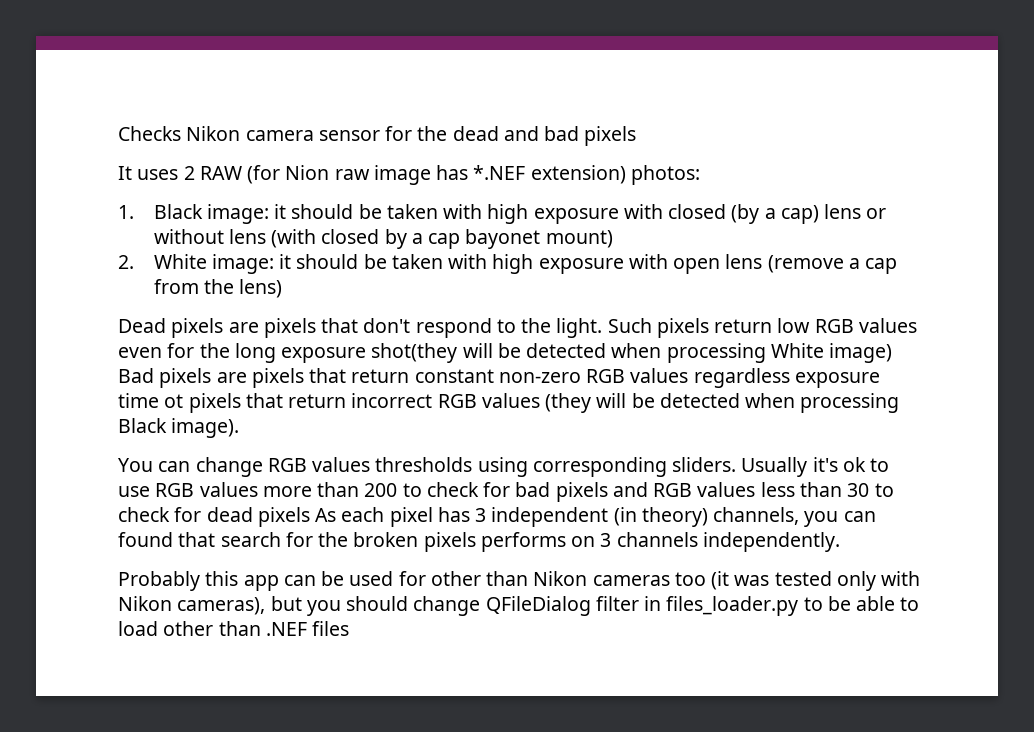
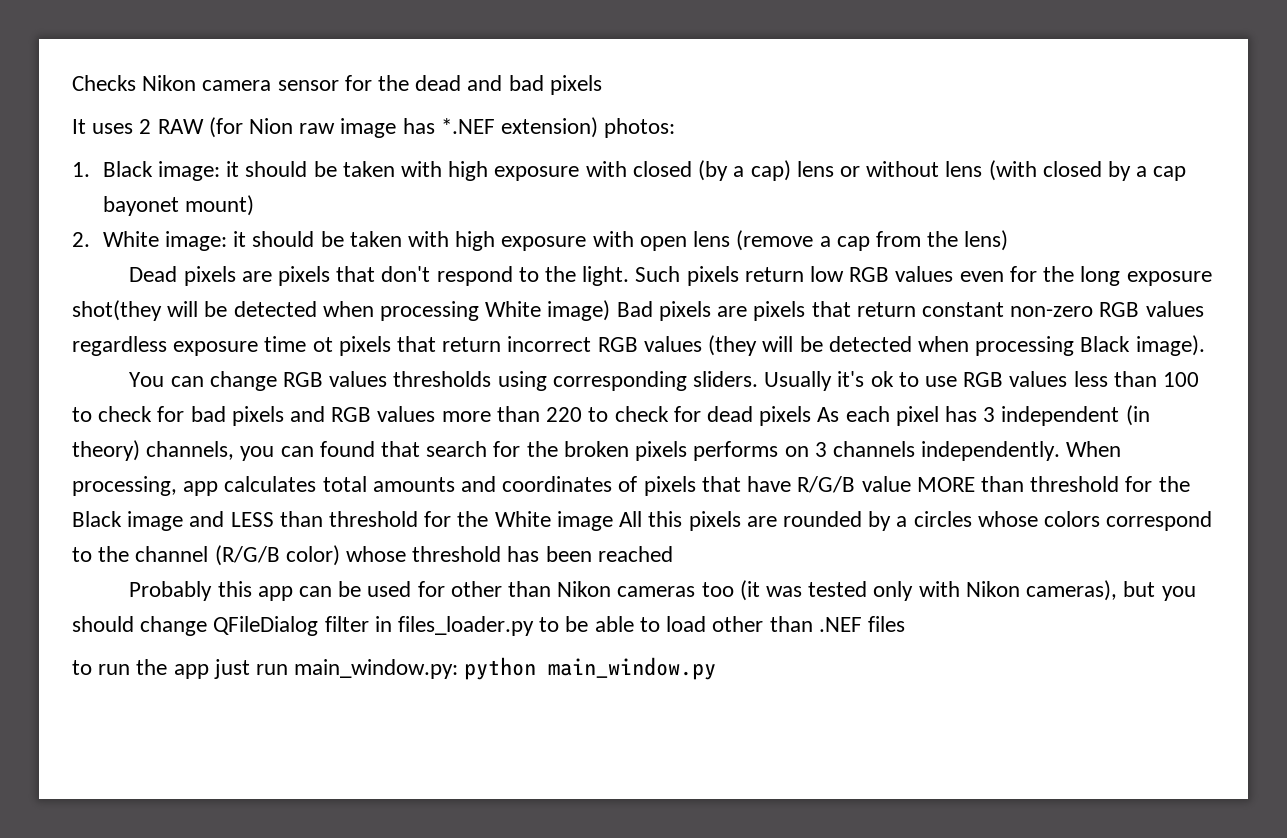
[262,482,398,497] more than 200 -> [1073,371,1200,387] less than 100
[760,482,870,497] less than 30 -> [441,406,583,422] more than 220
(840, 542) none -> [1066,441,1122,457] [72,476,1190,496] [72,511,1213,531] [72,545,673,566] When processing, app calculates total amounts and coordinates of pixels that have R/G/B value MORE than threshold for the Black image and LESS than threshold for the White image All this pixels are rounded by a circles whose colors correspond to the channel (R/G/B color) whose threshold has been reached
(350, 628) none -> [72,657,717,680] // to run the app just run main_window.py: python main_window.py

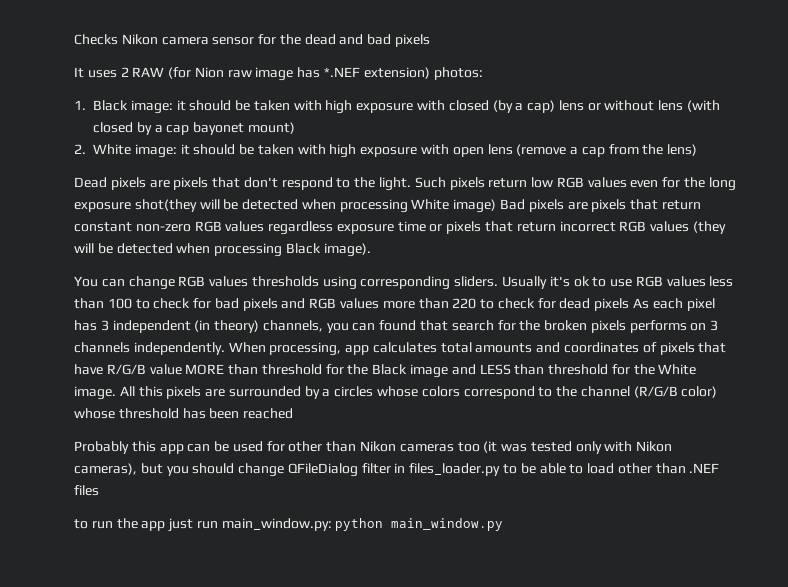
[312,337,333,352] ot -> [429,224,443,232] or
[556,511,613,531] image -> [74,386,116,400] image.
[782,511,862,527] rounded -> [228,386,301,397] surrounded

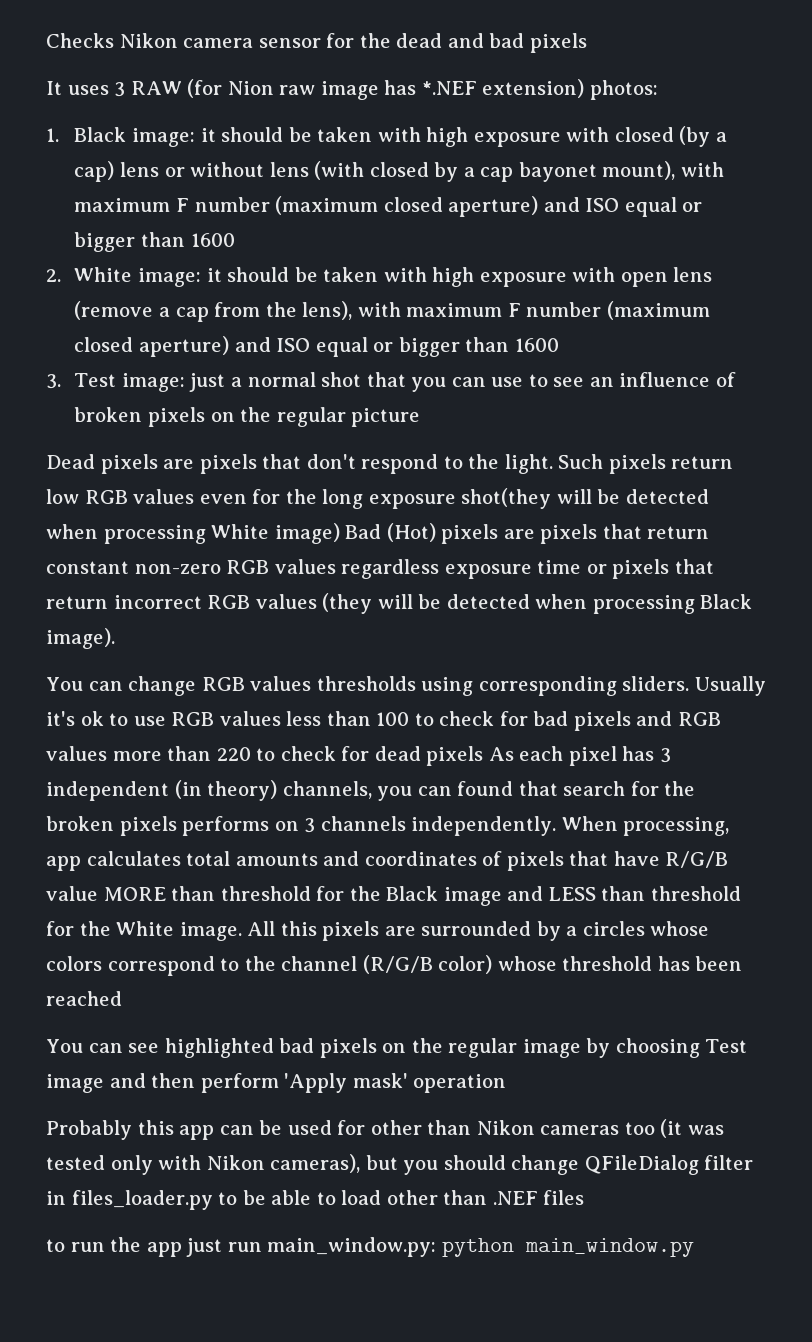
[120,67,129,77] 2 -> [114,82,126,97] 3
[247,122,295,134] mount) -> [602,161,724,180] [74,196,703,217] [74,232,235,252] mount), with maximum F number (maximum closed aperture) and ISO equal or bigger than 1600
[667,144,698,156] lens) -> [302,301,710,320] [74,336,559,357] [46,372,736,392] [74,407,421,427] lens), with maximum F number (maximum closed aperture) and ISO equal or bigger than 1600 // 3. Test image: just a normal shot that you can use to see an influence of broken pixels on the regular picture
(526, 204) none -> [386,523,436,542] (Hot)
(294, 413) none -> [46,1038,748,1058] [46,1073,507,1093] // You can see highlighted bad pixels on the regular image by choosing Test image and then perform 'Apply mask' operation

